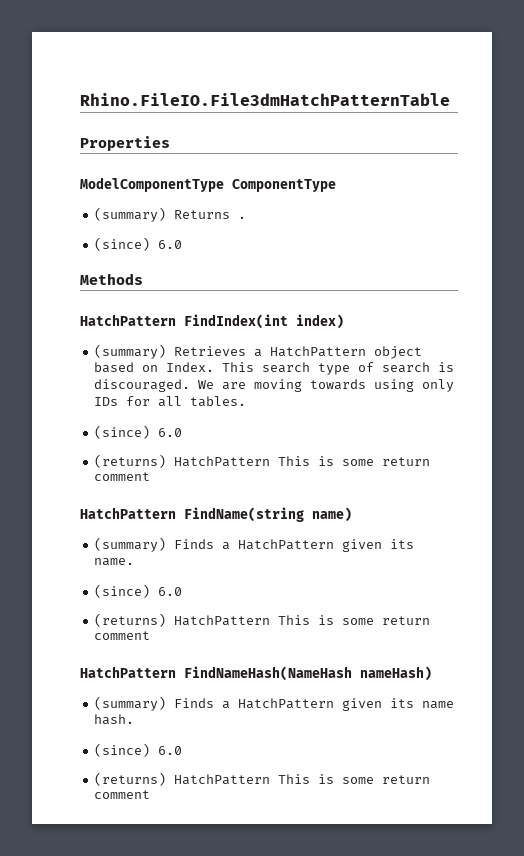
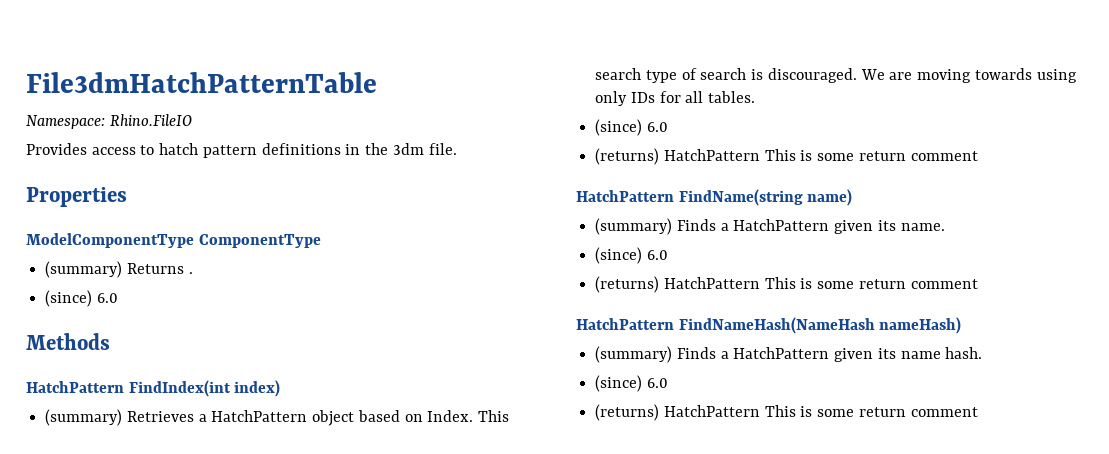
[80,93,450,106] Rhino.FileIO.File3dmHatchPatternTable -> [26,72,377,93] [26,114,192,129] [26,143,457,158] File3dmHatchPatternTable // Namespace: Rhino.FileIO // Provides access to hatch pattern definitions in the 3dm file.

